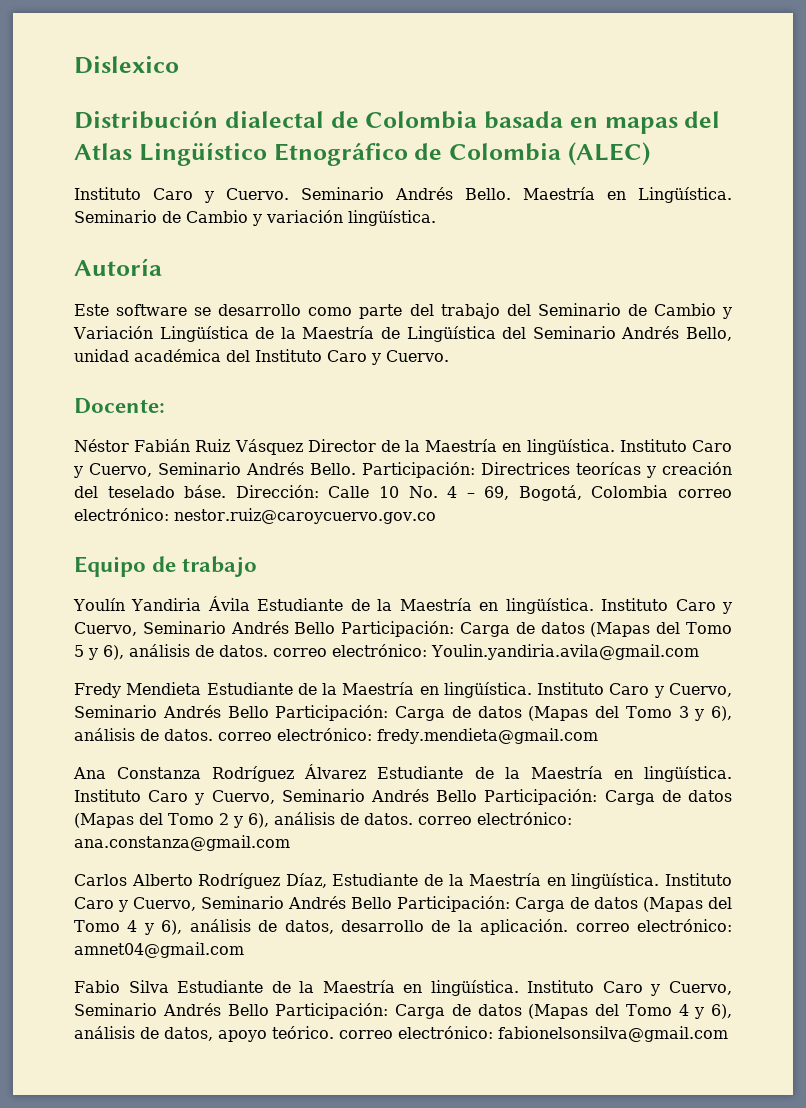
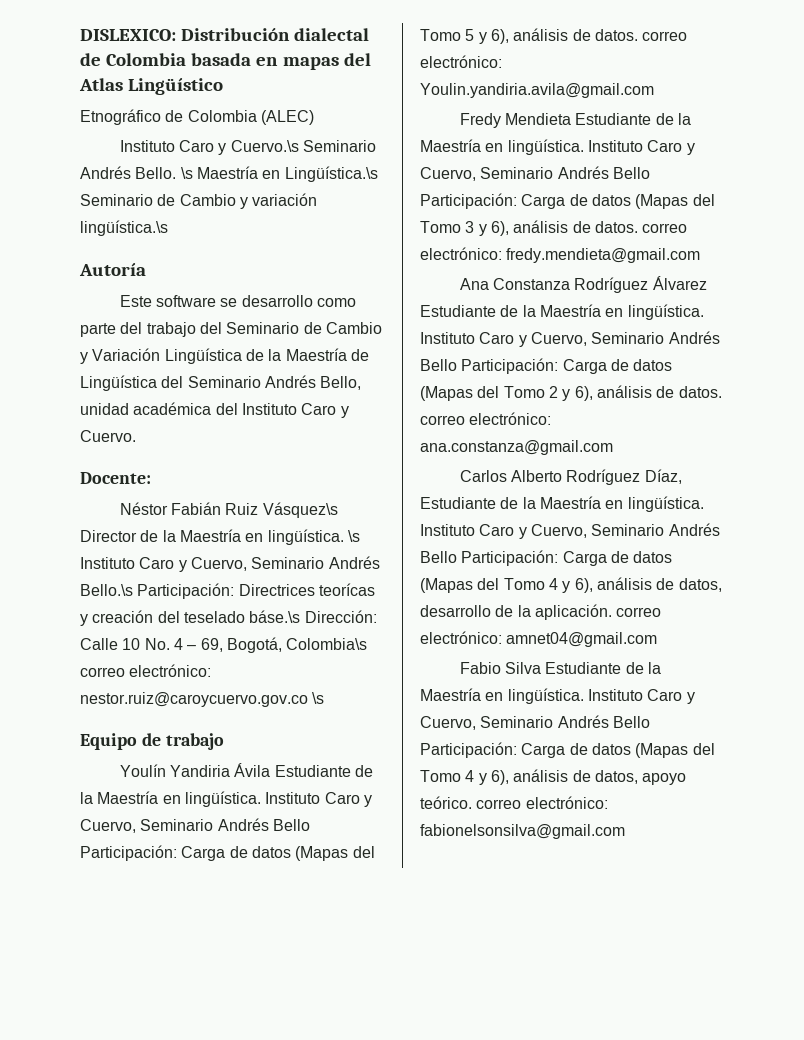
[74,56,179,74] Dislexico // -> [80,29,176,41] DISLEXICO:
(267, 154) none -> (224, 86) //
[226,187,732,203] Cuervo. Seminario Andrés Bello. Maestría en Lingüística. -> [230,140,376,152] [80,166,378,182] Cuervo.\s Seminario Andrés Bello. \s Maestría en Lingüística.\s
[348,210,436,226] lingüística. -> [80,220,168,236] lingüística.\s
[234,439,303,455] Vásquez -> [262,502,338,518] Vásquez\s
[619,439,732,452] [73,462,356,478] Instituto Caro y Cuervo, Seminario Andrés Bello. -> [347,530,360,542] [80,556,380,572] [80,584,133,596] \s Instituto Caro y Cuervo, Seminario Andrés Bello.\s
[184,485,227,498] báse. -> [249,610,301,623] báse.\s
[591,485,669,498] Colombia -> [286,638,368,650] Colombia\s
(436, 516) none -> [312,692,325,704] \s

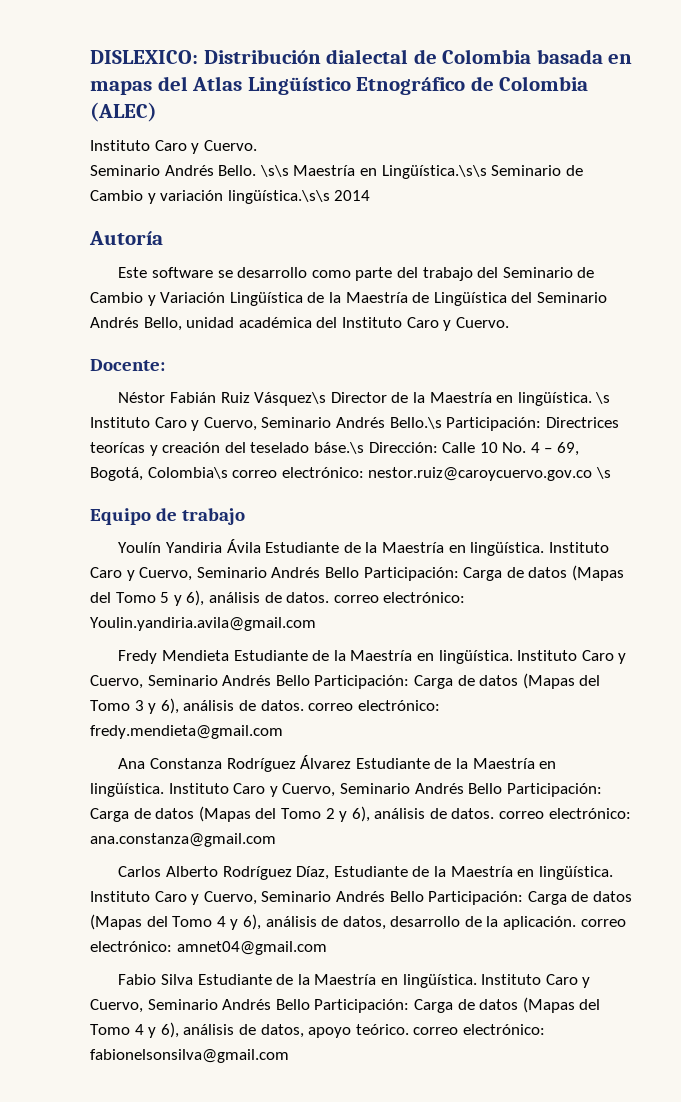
(224, 86) // -> (351, 86) none
[230,140,299,152] Cuervo.\s -> [203,140,257,151] Cuervo. //
[180,166,378,182] \s Maestría en Lingüística.\s -> [259,165,487,179] \s\s Maestría en Lingüística.\s\s
[80,220,168,236] lingüística.\s -> [227,190,371,204] lingüística.\s\s 2014

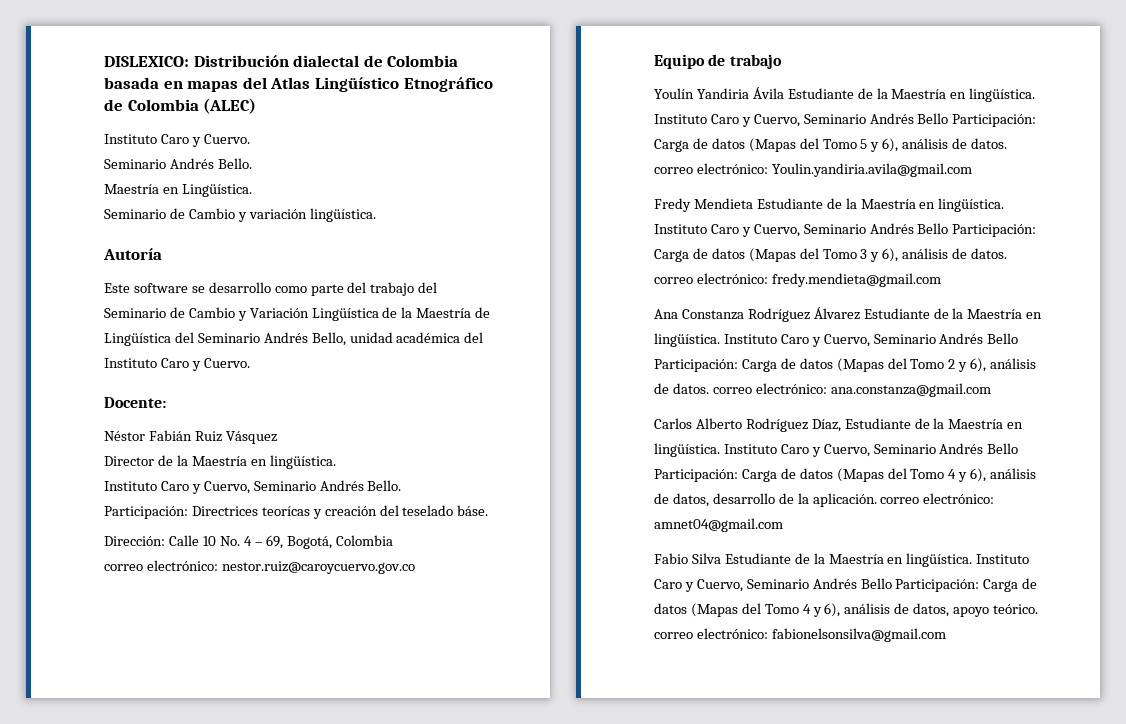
[259,165,487,179] \s\s Maestría en Lingüística.\s\s -> [104,184,252,197] // Maestría en Lingüística. //
[227,190,371,204] lingüística.\s\s 2014 -> [309,208,376,222] lingüística.
[254,392,327,406] Vásquez\s -> [225,431,277,444] Vásquez //
[595,392,611,404] [90,417,442,431] \s Instituto Caro y Cuervo, Seminario Andrés Bello.\s -> [104,480,402,494] // Instituto Caro y Cuervo, Seminario Andrés Bello. //
[313,442,364,454] báse.\s -> [457,505,489,516] báse. //
[147,467,228,479] Colombia\s -> [336,535,394,546] Colombia //
[595,467,611,479] \s -> (415, 567) none

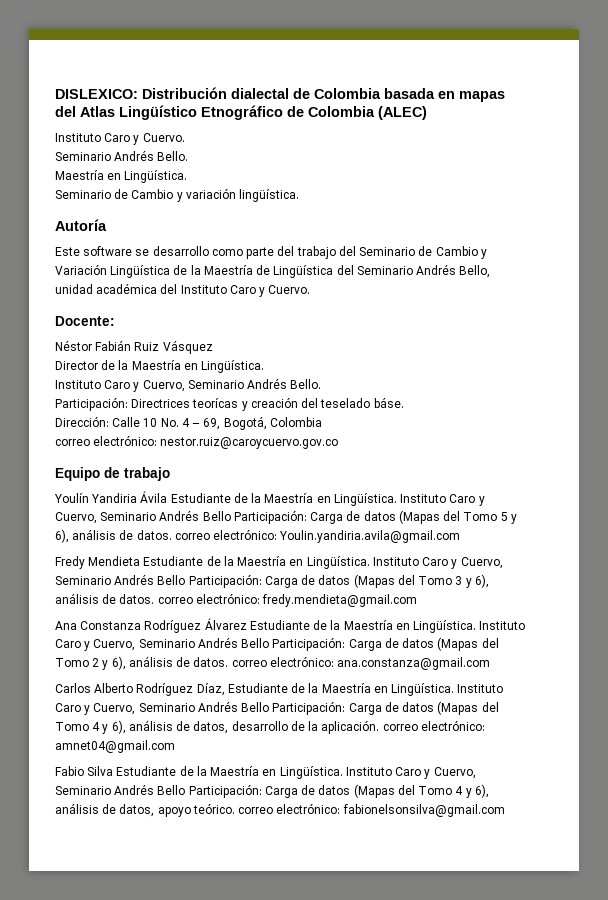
[269,455,336,469] lingüística. -> [201,360,265,373] Lingüística.
[969,88,1036,102] lingüística. -> [333,493,397,506] Lingüística.
[938,198,1005,212] lingüística. -> [306,556,370,569] Lingüística.
[654,333,720,347] lingüística. -> [413,620,477,633] Lingüística.
[654,443,720,457] lingüística. -> [391,683,455,696] Lingüística.
[906,553,973,567] lingüística. -> [279,766,343,779] Lingüística.

